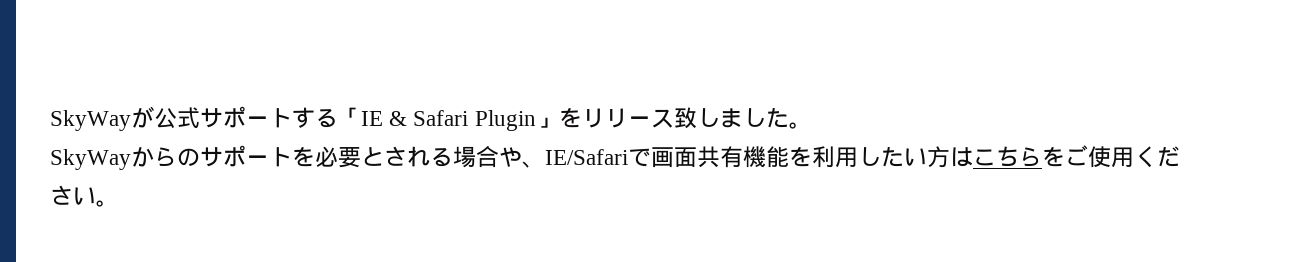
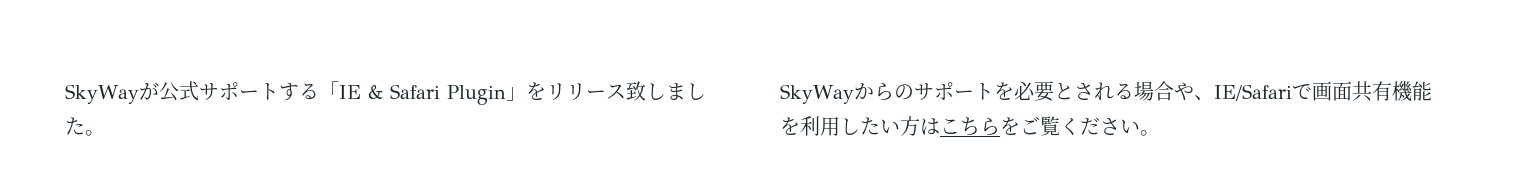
[1088,146,1134,168] 使用 -> [1040,116,1060,136] 覧

